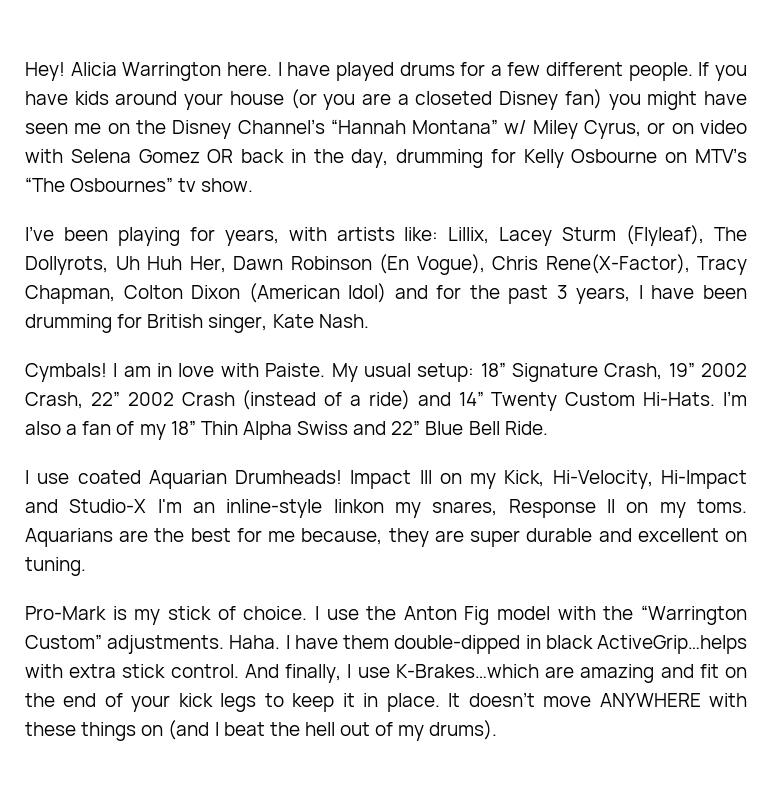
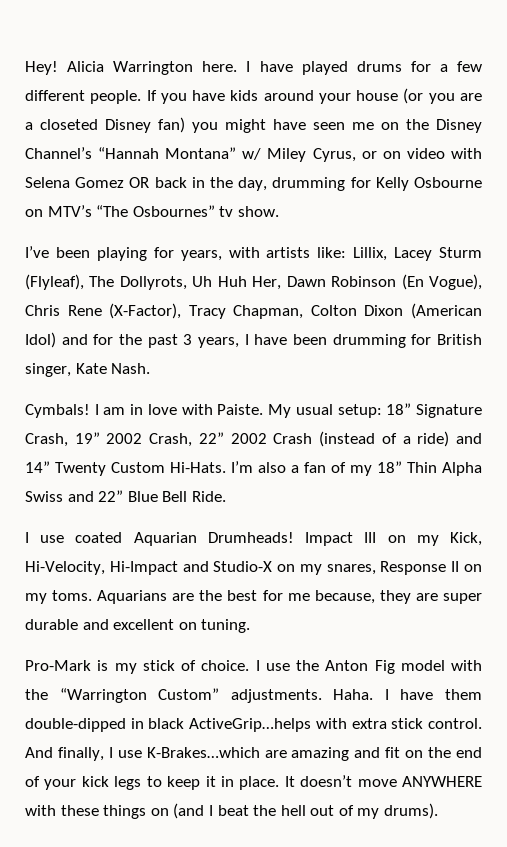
[545,254,690,274] Rene(X-Factor), -> [67,303,182,319] Rene (X-Factor),
[157,499,384,518] I'm an inline-style linkon -> [277,564,296,572] on

